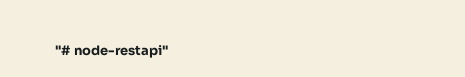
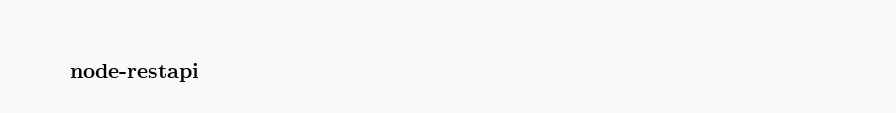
[55,45,168,58] "# node-restapi" -> [70,63,199,82] node-restapi

